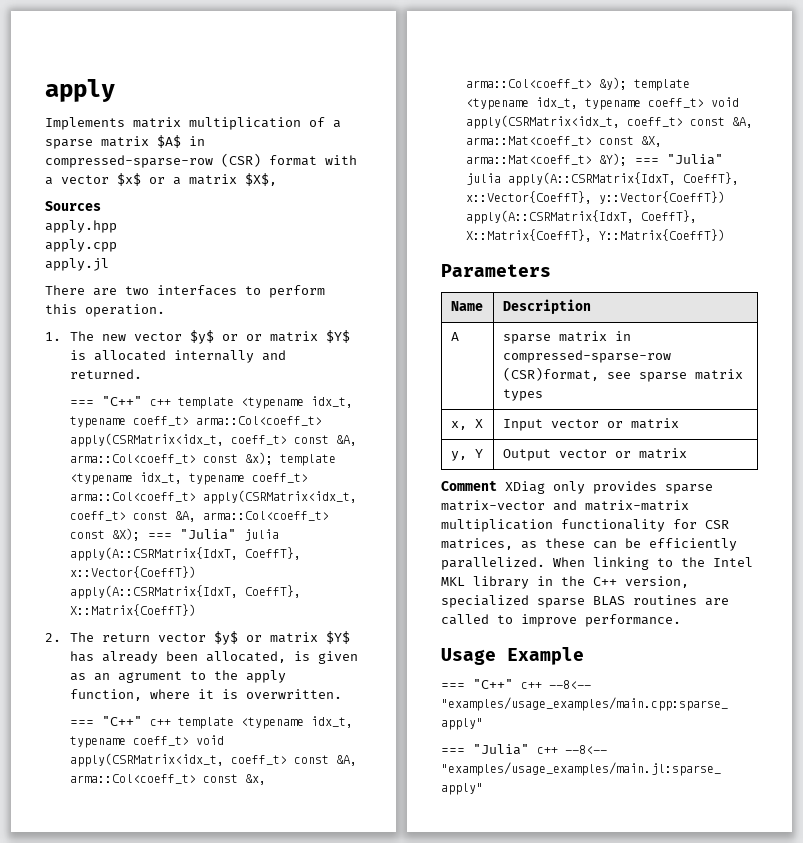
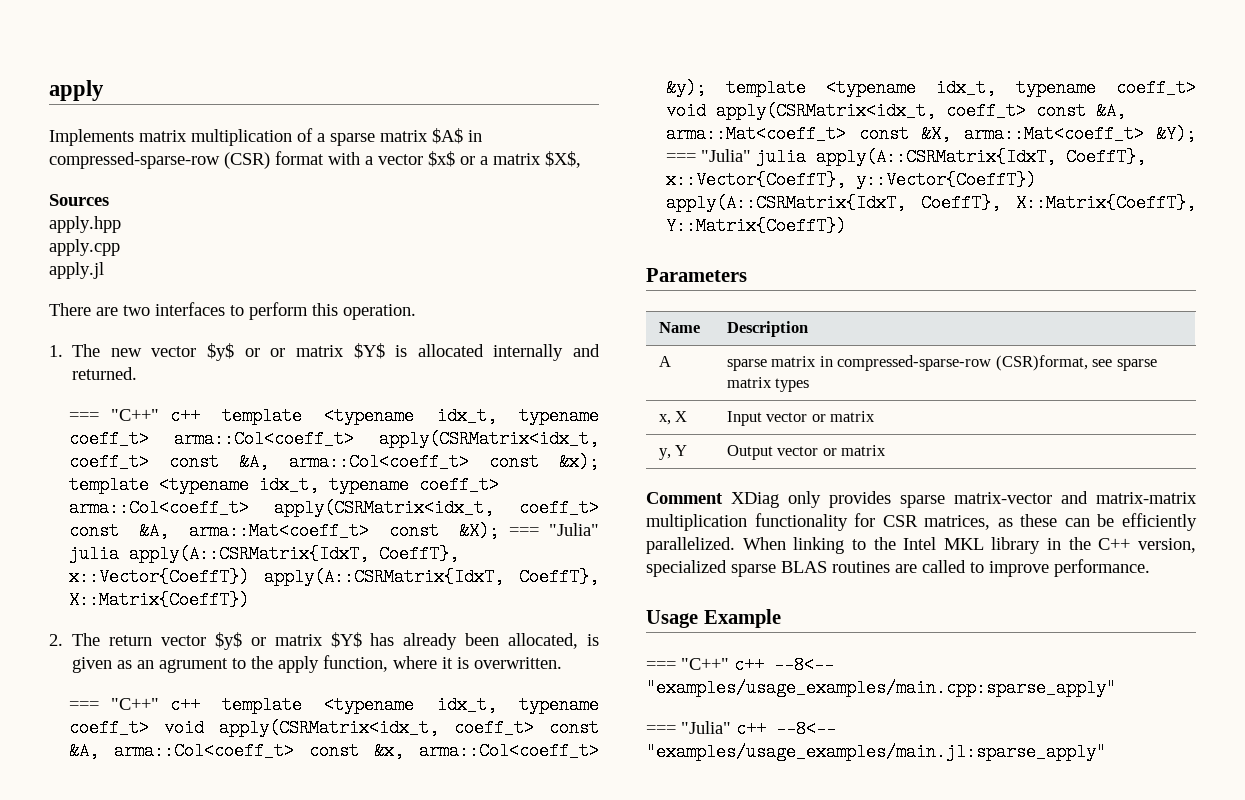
[203,511,330,521] arma::Col<coeff_t> -> [189,522,370,540] arma::Mat<coeff_t>

